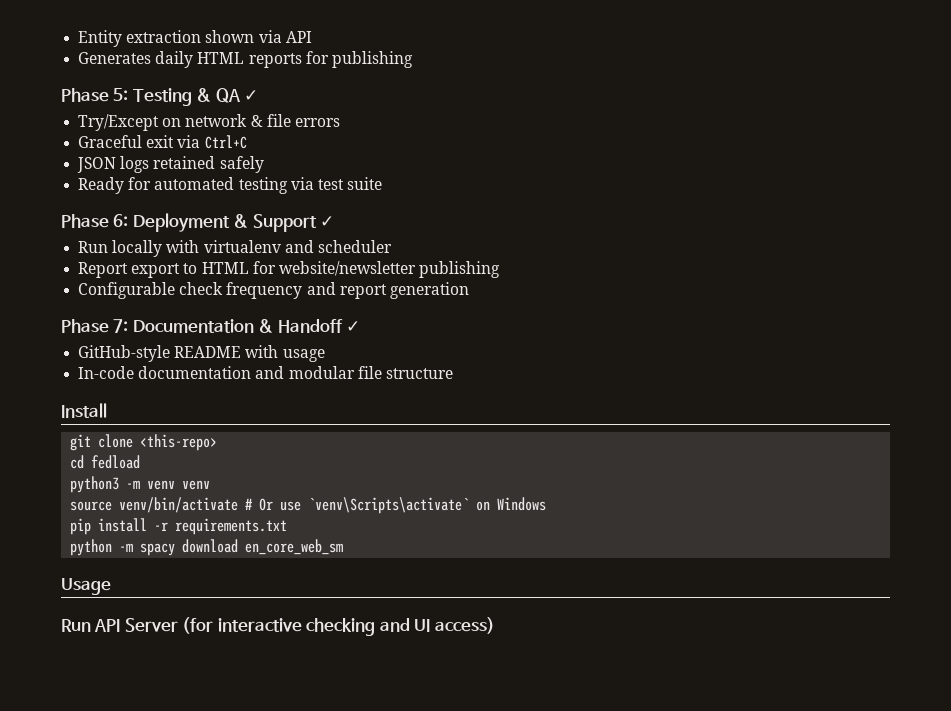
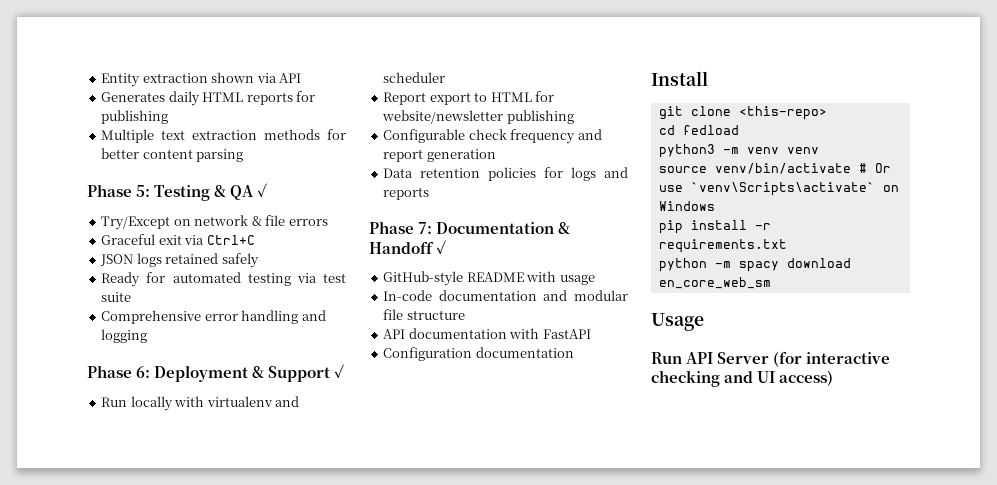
(413, 59) none -> [101,129,346,143] [101,148,244,162] // Multiple text extraction methods for better content parsing
(383, 183) none -> [101,310,326,324] [101,329,148,343] // Comprehensive error handling and logging
(469, 290) none -> [383,167,628,181] [383,187,430,200] // Data retention policies for logs and reports
(453, 373) none -> [383,328,591,339] [383,347,574,361] // API documentation with FastAPI // Configuration documentation

